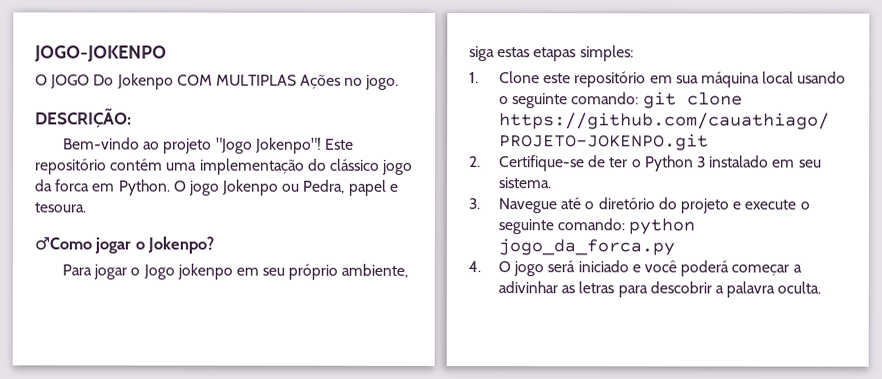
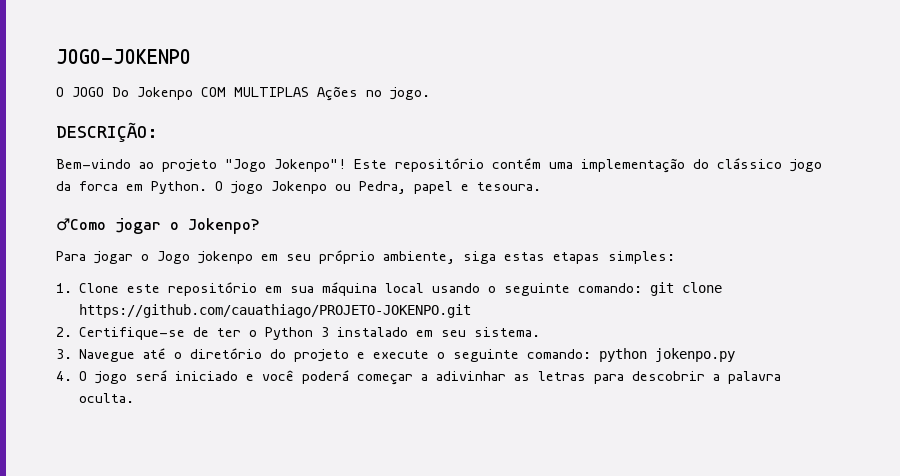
[498,238,676,256] jogo_da_forca.py -> [655,348,736,362] jokenpo.py

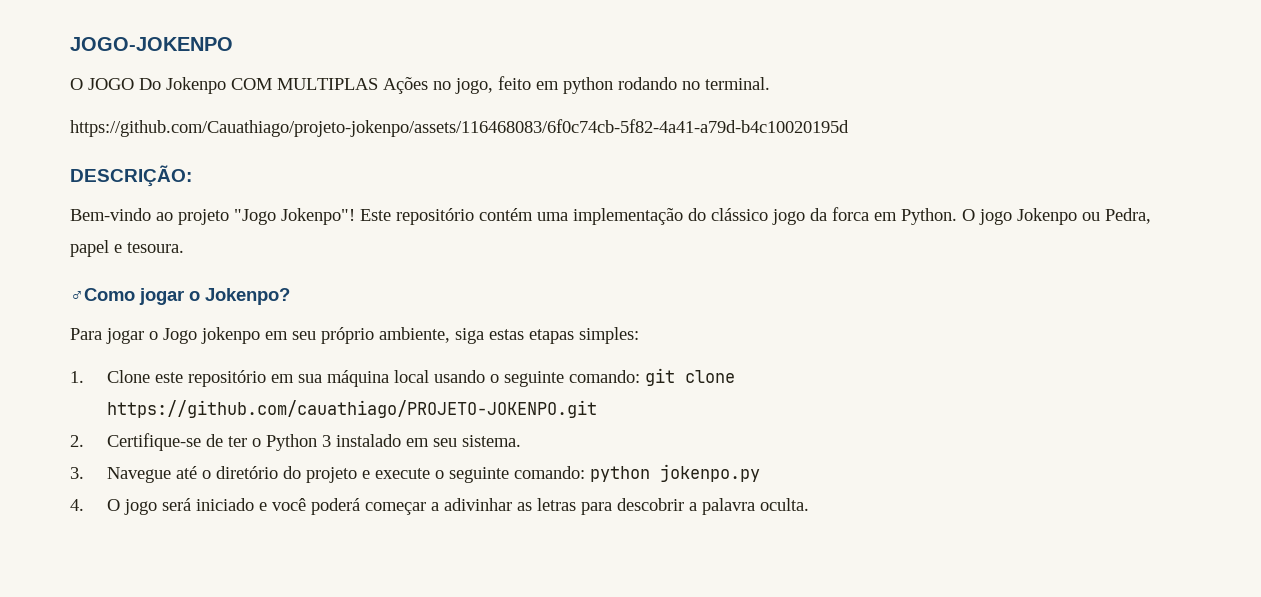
[390,87,430,100] jogo. -> [455,76,770,94] [70,119,849,137] jogo, feito em python rodando no terminal. // https://github.com/Cauathiago/projeto-jokenpo/assets/116468083/6f0c74cb-5f82-4a41-a79d-b4c10020195d

